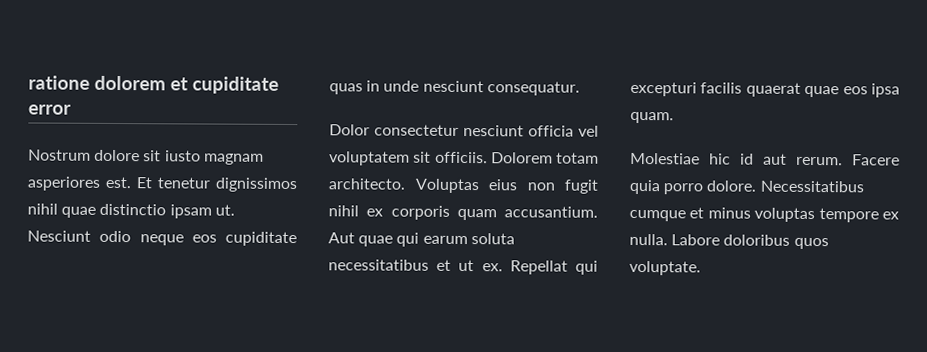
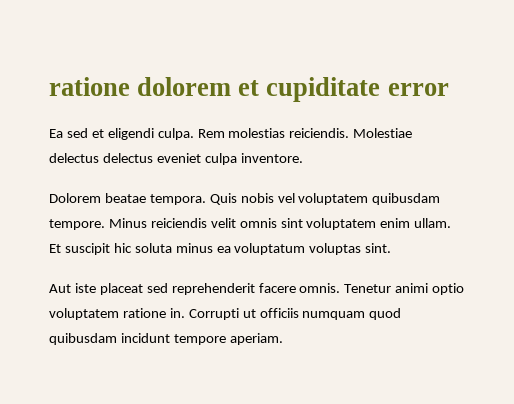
[28,149,264,165] [27,176,297,193] [27,203,235,219] [27,230,297,247] [329,80,580,96] [329,124,599,137] [329,151,599,166] [328,178,598,194] [328,205,598,221] [328,232,515,247] [328,259,598,275] [630,81,900,98] [630,111,674,124] [630,152,900,166] [629,179,864,195] [629,207,899,223] [629,233,829,250] [629,260,701,276] Nostrum dolore sit iusto magnam asperiores est. Et tenetur dignissimos nihil quae distinctio ipsam ut. Nesciunt odio neque eos cupiditate quas in unde nesciunt consequatur. // Dolor consectetur nesciunt officia vel voluptatem sit officiis. Dolorem totam architecto. Voluptas eius non fugit nihil ex corporis quam accusantium. Aut quae qui earum soluta necessitatibus et ut ex. Repellat qui excepturi facilis quaerat quae eos ipsa quam. // Molestiae hic id aut rerum. Facere quia porro dolore. Necessitatibus cumque et minus voluptas tempore ex nulla. Labore doloribus quos voluptate. -> [49,128,413,140] [49,153,303,165] [49,193,441,205] [49,218,452,230] [49,243,392,255] [49,283,465,295] [49,308,402,320] [49,333,283,345] Ea sed et eligendi culpa. Rem molestias reiciendis. Molestiae delectus delectus eveniet culpa inventore. // Dolorem beatae tempora. Quis nobis vel voluptatem quibusdam tempore. Minus reiciendis velit omnis sint voluptatem enim ullam. Et suscipit hic soluta minus ea voluptatum voluptas sint. // Aut iste placeat sed reprehenderit facere omnis. Tenetur animi optio voluptatem ratione in. Corrupti ut officiis numquam quod quibusdam incidunt tempore aperiam.

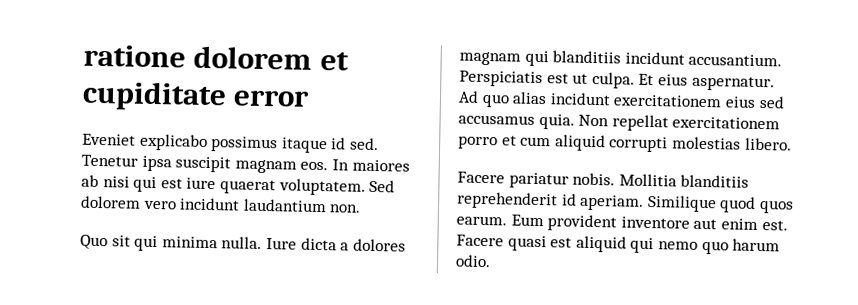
[49,128,413,140] [49,153,303,165] [49,193,441,205] [49,218,452,230] [49,243,392,255] [49,283,465,295] [49,308,402,320] [49,333,283,345] Ea sed et eligendi culpa. Rem molestias reiciendis. Molestiae delectus delectus eveniet culpa inventore. // Dolorem beatae tempora. Quis nobis vel voluptatem quibusdam tempore. Minus reiciendis velit omnis sint voluptatem enim ullam. Et suscipit hic soluta minus ea voluptatum voluptas sint. // Aut iste placeat sed reprehenderit facere omnis. Tenetur animi optio voluptatem ratione in. Corrupti ut officiis numquam quod quibusdam incidunt tempore aperiam. -> [82,133,379,154] [81,154,410,174] [81,174,396,196] [80,195,362,213] [80,234,406,252] [459,50,783,67] [459,70,775,92] [458,90,785,109] [458,113,781,132] [458,134,792,153] [457,171,750,189] [457,191,794,214] [456,214,788,232] [456,234,781,255] [455,254,491,268] Eveniet explicabo possimus itaque id sed. Tenetur ipsa suscipit magnam eos. In maiores ab nisi qui est iure quaerat voluptatem. Sed dolorem vero incidunt laudantium non. // Quo sit qui minima nulla. Iure dicta a dolores magnam qui blanditiis incidunt accusantium. Perspiciatis est ut culpa. Et eius aspernatur. Ad quo alias incidunt exercitationem eius sed accusamus quia. Non repellat exercitationem porro et cum aliquid corrupti molestias libero. // Facere pariatur nobis. Mollitia blanditiis reprehenderit id aperiam. Similique quod quos earum. Eum provident inventore aut enim est. Facere quasi est aliquid qui nemo quo harum odio.

